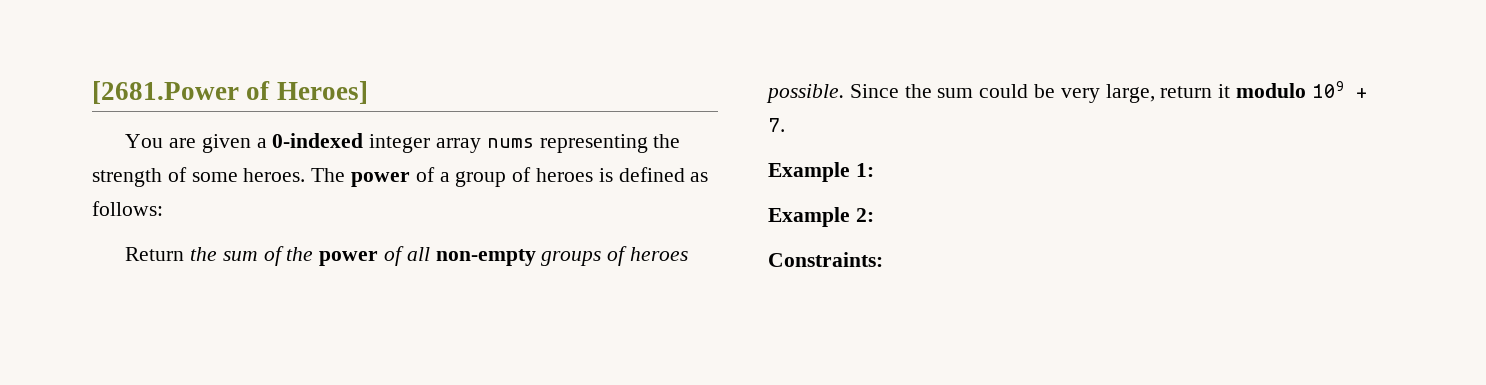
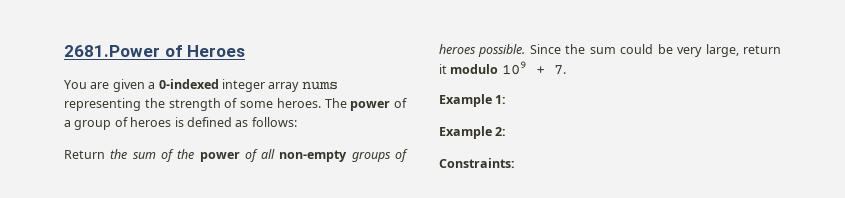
[92,81,368,104] [2681.Power of Heroes] -> [64,45,246,57] 2681.Power of Heroes

